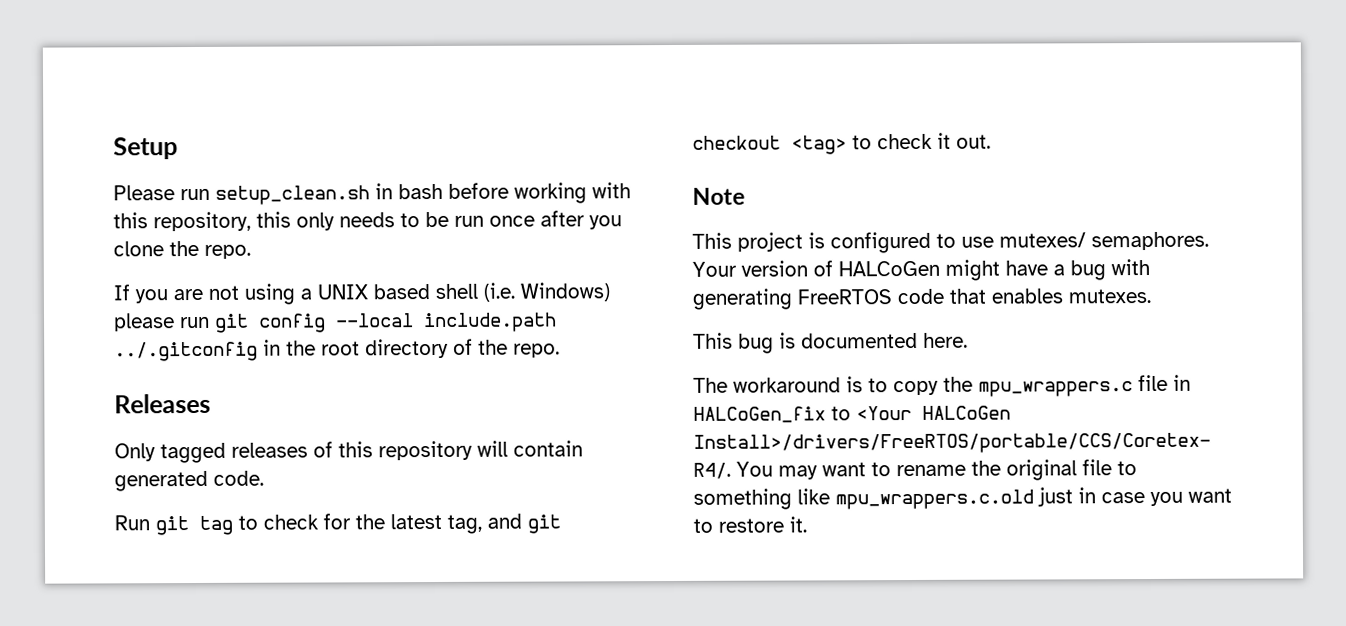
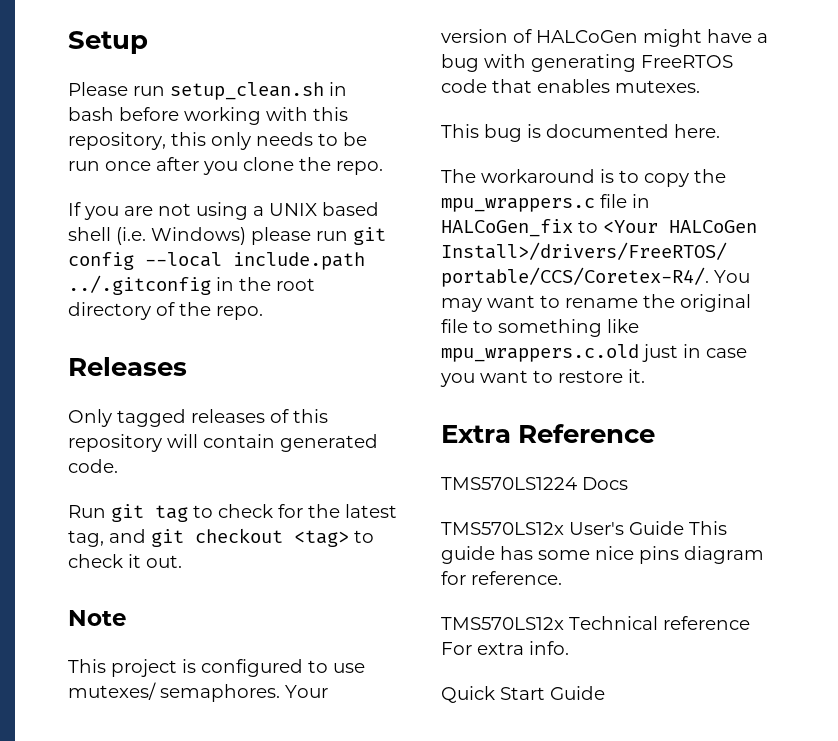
(807, 524) none -> [441,424,656,443] [441,477,628,490] [441,521,727,535] [441,546,764,564] [441,571,562,585] [441,616,750,630] [441,641,569,655] [441,686,605,703] // Extra Reference // TMS570LS1224 Docs // TMS570LS12x User's Guide This guide has some nice pins diagram for reference. // TMS570LS12x Technical reference For extra info. // Quick Start Guide

